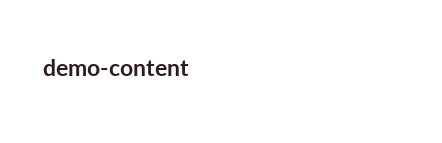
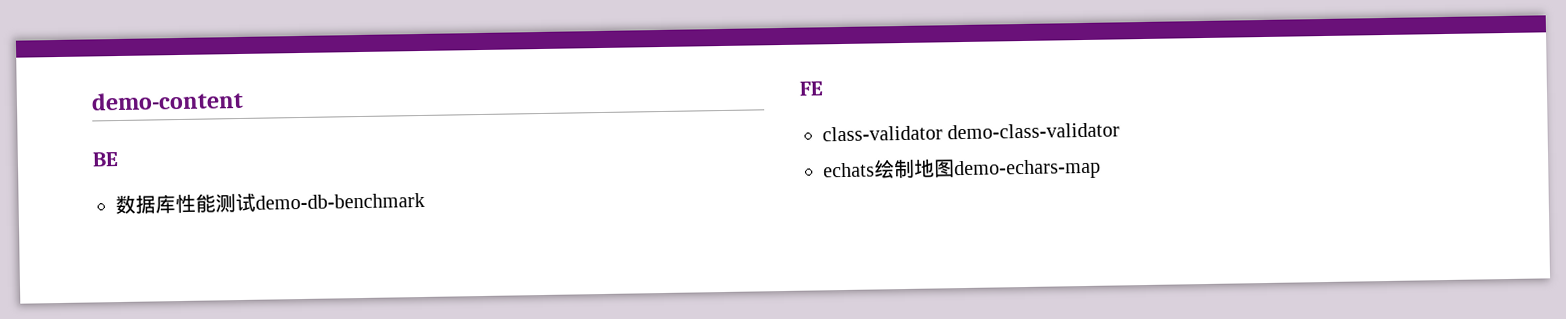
(189, 67) none -> [92,152,119,167] [115,192,425,215] [799,81,823,96] [822,122,1121,142] [823,158,1101,181] // BE // 数据库性能测试demo-db-benchmark // FE // class-validator demo-class-validator // echats绘制地图demo-echars-map

